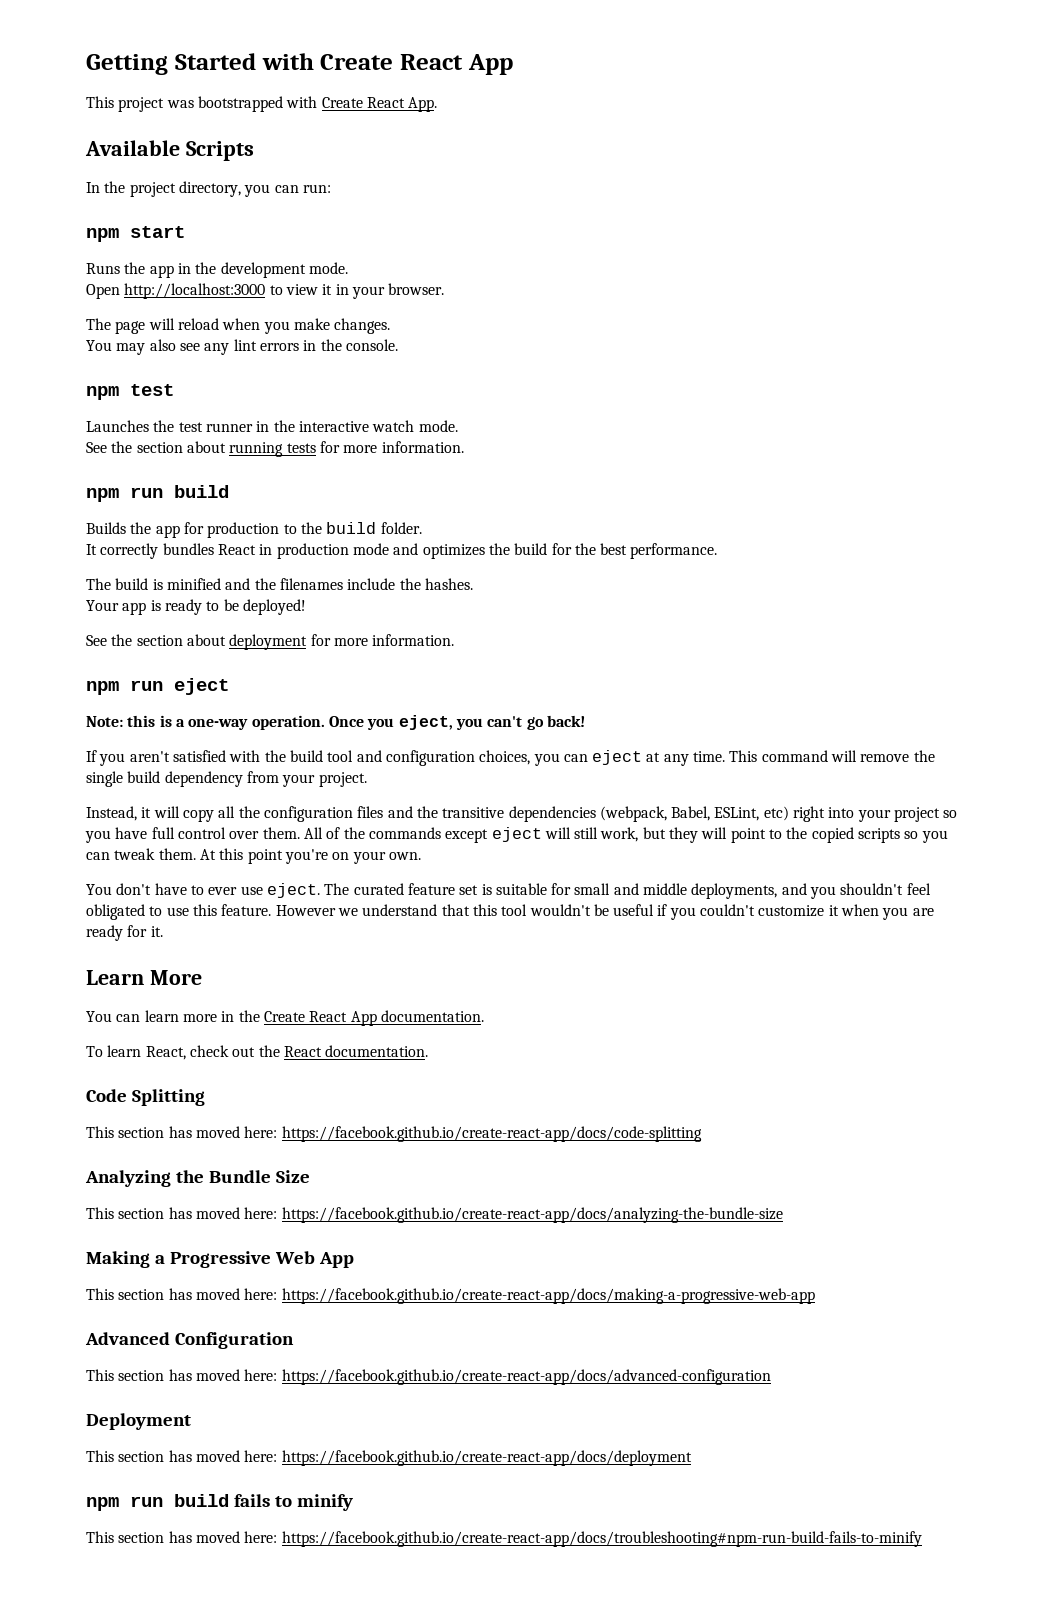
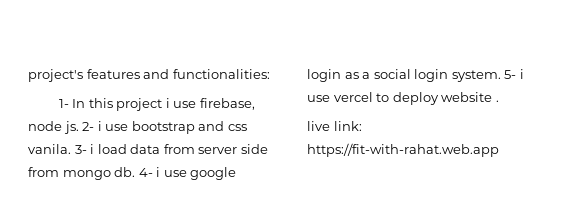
[86,53,513,75] [86,96,438,112] [85,140,254,161] [86,181,331,197] [86,226,185,242] [86,262,348,278] [86,283,445,299] [86,318,391,334] [86,339,398,355] [86,384,174,400] [86,420,458,432] [86,441,464,457] [86,485,229,502] [86,522,422,538] [86,543,718,559] [86,578,473,590] [86,599,306,615] [86,634,455,650] [86,678,229,695] [86,715,585,730] [86,750,935,766] [86,771,367,787] [86,806,958,822] [85,827,948,843] [86,848,421,864] [86,883,931,899] [86,904,934,920] [86,925,163,941] [86,970,202,985] [86,1010,484,1026] [86,1045,429,1060] [86,1089,205,1106] [86,1126,702,1142] [85,1170,310,1187] [86,1207,783,1223] [86,1251,354,1268] [86,1288,815,1304] [85,1332,294,1349] [86,1369,771,1385] [86,1413,191,1430] [86,1450,692,1466] [86,1494,353,1511] [86,1531,922,1547] Getting Started with Create React App // This project was bootstrapped with Create React App. // Available Scripts // In the project directory, you can run: // npm start // Runs the app in the development mode. // Open http://localhost:3000 to view it in your browser. // The page will reload when you make changes. // You may also see any lint errors in the console. // npm test // Launches the test runner in the interactive watch mode. // See the section about running tests for more information. // npm run build // Builds the app for production to the build folder. // It correctly bundles React in production mode and optimizes the build for the best performance. // The build is minified and the filenames include the hashes. // Your app is ready to be deployed! // See the section about deployment for more information. // npm run eject // Note: this is a one-way operation. Once you eject, you can't go back! // If you aren't satisfied with the build tool and configuration choices, you can eject at any time. This command will remove the single build dependency from your project. // Instead, it will copy all the configuration files and the transitive dependencies (webpack, Babel, ESLint, etc) right into your project so you have full control over them. All of the commands except eject will still work, but they will point to the copied scripts so you can tweak them. At this point you're on your own. // You don't have to ever use eject. The curated feature set is suitable for small and middle deployments, and you shouldn't feel obligated to use this feature. However we understand that this tool wouldn't be useful if you couldn't customize it when you are ready for it. // Learn More // You can learn more in the Create React App documentation. // To learn React, check out the React documentation. // Code Splitting // This section has moved here: https://facebook.github.io/create-react-app/docs/code-splitting // Analyzing the Bundle Size // This section has moved here: https://facebook.github.io/create-react-app/docs/analyzing-the-bundle-size // Making a Progressive Web App // This section has moved here: https://facebook.github.io/create-react-app/docs/making-a-progressive-web-app // Advanced Configuration // This section has moved here: https://facebook.github.io/create-react-app/docs/advanced-configuration // Deployment // This section has moved here: https://facebook.github.io/create-react-app/docs/deployment // npm run build fails to minify // This section has moved here: https://facebook.github.io/create-react-app/docs/troubleshooting#npm-run-build-fails-to-minify -> [28,69,270,82] [58,98,255,111] [28,121,247,134] [28,144,268,154] [28,167,237,180] [307,69,524,82] [307,92,499,105] [307,121,362,131] [307,143,499,157] project's features and functionalities: // 1- In this project i use firebase, node js. 2- i use bootstrap and css vanila. 3- i load data from server side from mongo db. 4- i use google login as a social login system. 5- i use vercel to deploy website . // live link: https://fit-with-rahat.web.app

